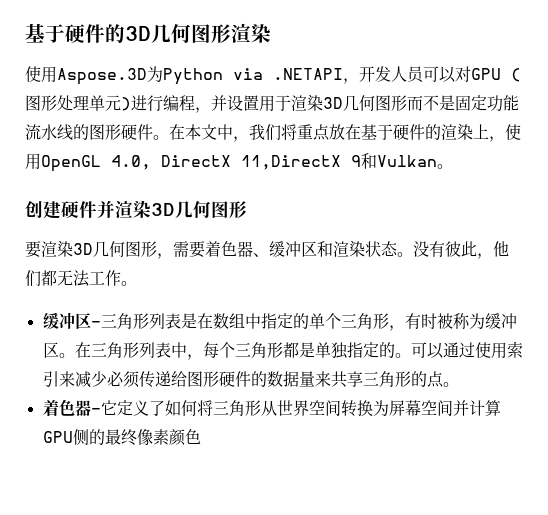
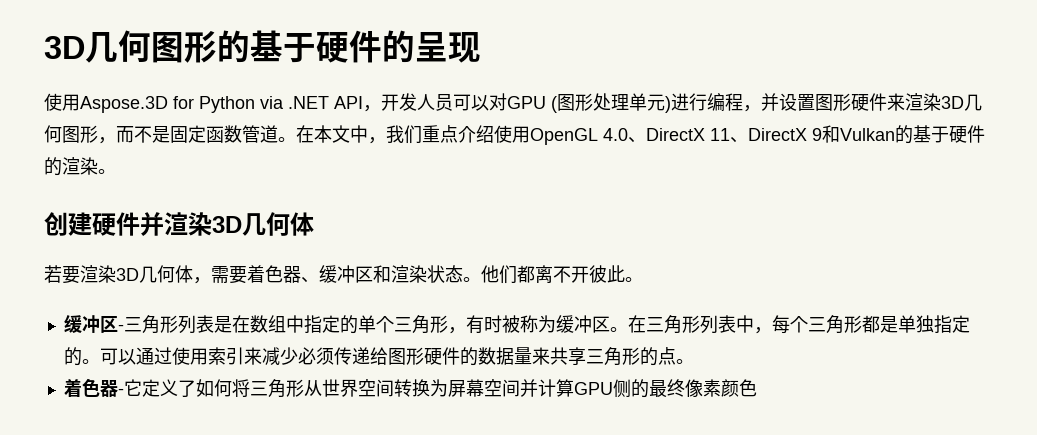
[25,23,271,43] 基于硬件的3D几何图形渲染 -> [44,30,481,63] 3D几何图形的基于硬件的呈现
[147,66,163,82] 为 -> [173,96,194,109] for
[273,68,343,80] .NETAPI -> [288,96,363,109] .NET API
[259,95,407,112] 用于渲染3D几何图形 -> [815,93,982,111] [44,125,116,144] 图形硬件来渲染3D几何图形，
[487,95,519,112] [25,124,521,142] [25,153,437,172] 功能流水线的图形硬件。在本文中，我们将重点放在基于硬件的渲染上，使用OpenGL 4.0, DirectX 11,DirectX 9和Vulkan -> [206,125,985,145] [44,157,98,176] 函数管道。在本文中，我们重点介绍使用OpenGL 4.0、DirectX 11、DirectX 9和Vulkan的基于硬件的渲染
[211,201,247,218] 图形 // -> [290,212,314,236] [44,265,62,283] 体 // 若
[125,241,157,257] 图形 -> [175,265,193,283] 体
[413,241,509,259] [25,270,121,287] 没有彼此，他们都无法工作 -> [481,265,625,284] 他们都离不开彼此

